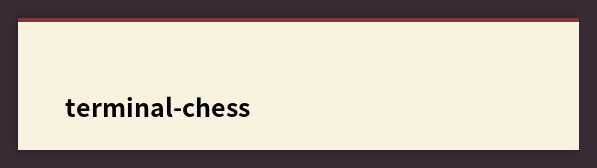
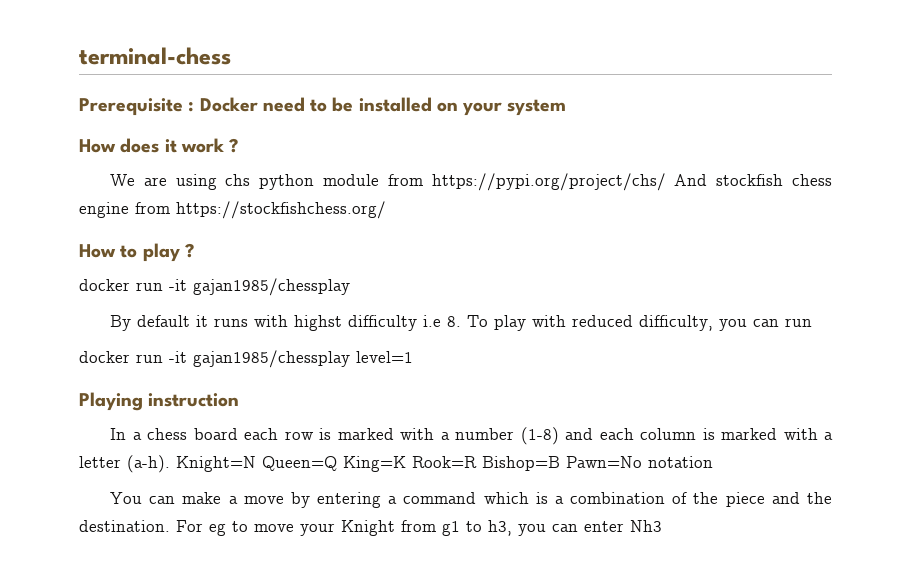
(250, 106) none -> [79,97,567,116] [79,138,239,153] [110,173,832,191] [79,201,386,219] [79,243,194,262] [79,278,350,296] [110,315,813,331] [79,350,413,368] [79,392,240,411] [110,427,833,445] [79,455,713,473] [110,492,833,508] [79,520,662,536] // Prerequisite : Docker need to be installed on your system // How does it work ? // We are using chs python module from https://pypi.org/project/chs/ And stockfish chess engine from https://stockfishchess.org/ // How to play ? // docker run -it gajan1985/chessplay // By default it runs with highst difficulty i.e 8. To play with reduced difficulty, you can run // docker run -it gajan1985/chessplay level=1 // Playing instruction // In a chess board each row is marked with a number (1-8) and each column is marked with a letter (a-h). Knight=N Queen=Q King=K Rook=R Bishop=B Pawn=No notation // You can make a move by entering a command which is a combination of the piece and the destination. For eg to move your Knight from g1 to h3, you can enter Nh3

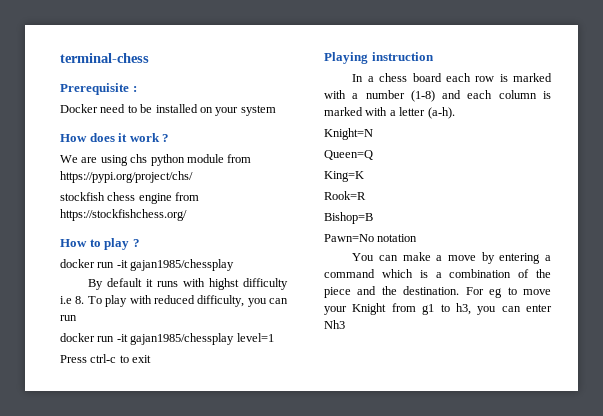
(195, 107) none -> (137, 89) //
[674,174,708,186] And -> (193, 177) //
(413, 357) none -> [60,354,152,363] // Press ctrl-c to exit
(170, 464) none -> (455, 113) //
(256, 464) none -> (373, 134) //
(337, 463) none -> (373, 155) //
(406, 464) none -> (364, 176) //
(477, 462) none -> (366, 195) //
(560, 463) none -> (373, 218) //

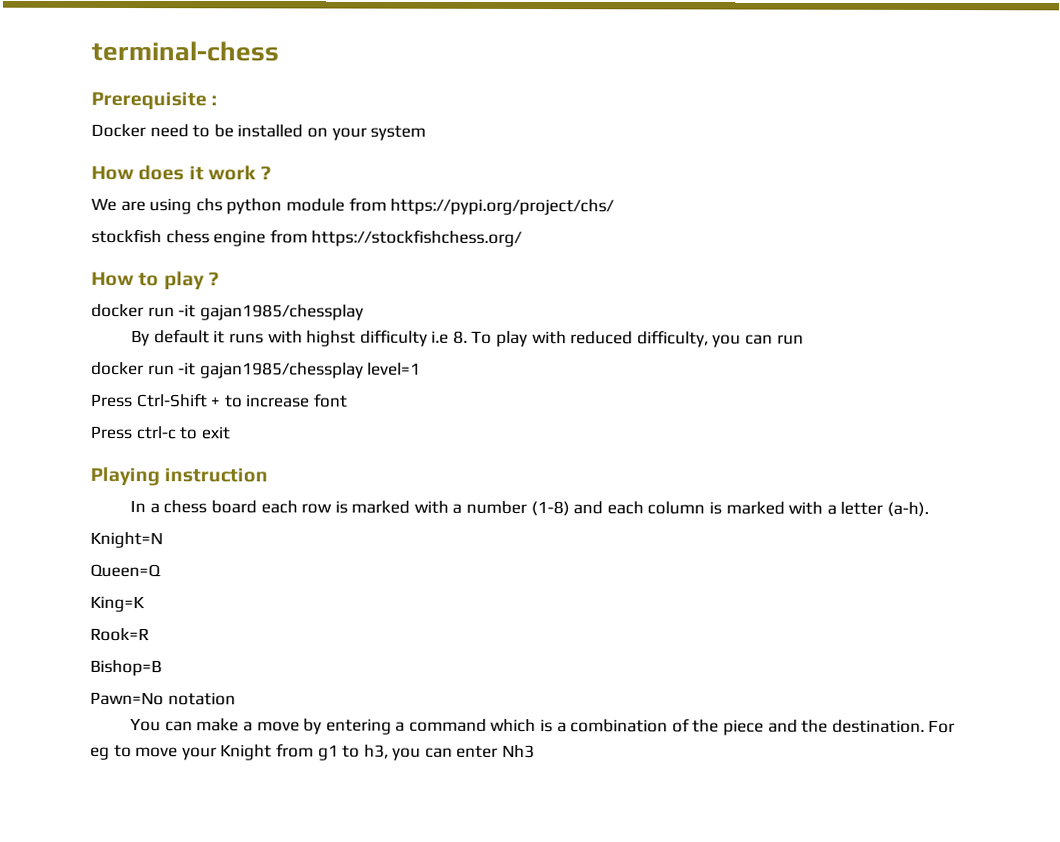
(274, 337) none -> [91,393,348,408] // Press Ctrl-Shift + to increase font

